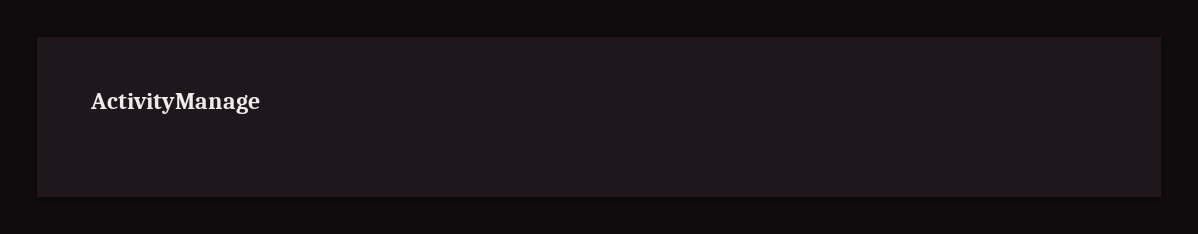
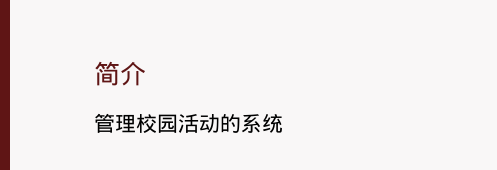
[90,93,260,114] ActivityManage -> [94,61,146,86] [94,113,283,133] 简介 // 管理校园活动的系统

